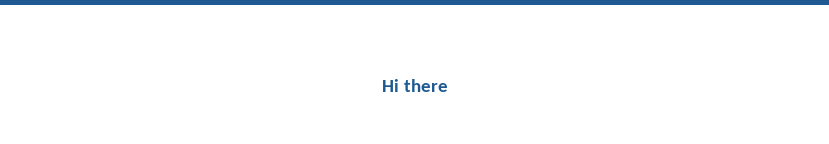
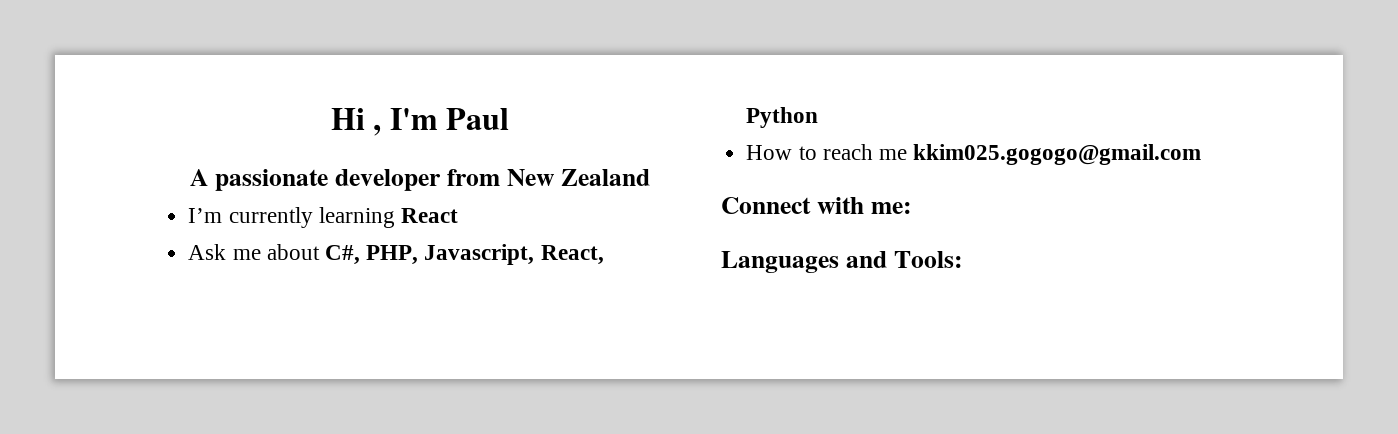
[403,79,448,92] there -> [373,108,510,136] [190,169,650,191] [188,207,458,228] [188,244,604,265] [746,107,819,128] [746,144,1202,165] [721,197,911,214] [721,251,962,273] , I'm Paul // A passionate developer from New Zealand // I’m currently learning React // Ask me about C#, PHP, Javascript, React, Python // How to reach me kkim025.gogogo@gmail.com // Connect with me: // Languages and Tools:

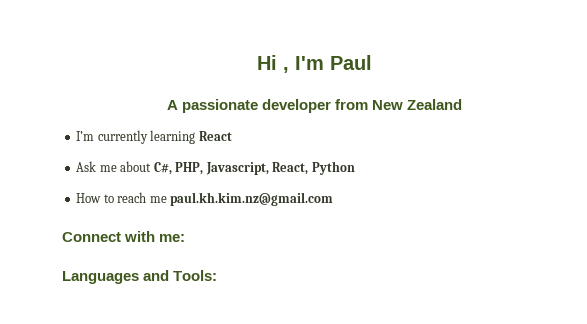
[913,144,1202,165] kkim025.gogogo@gmail.com -> [170,192,334,206] paul.kh.kim.nz@gmail.com

